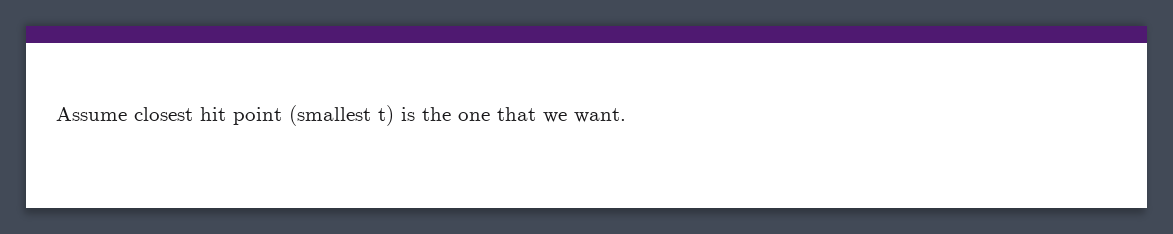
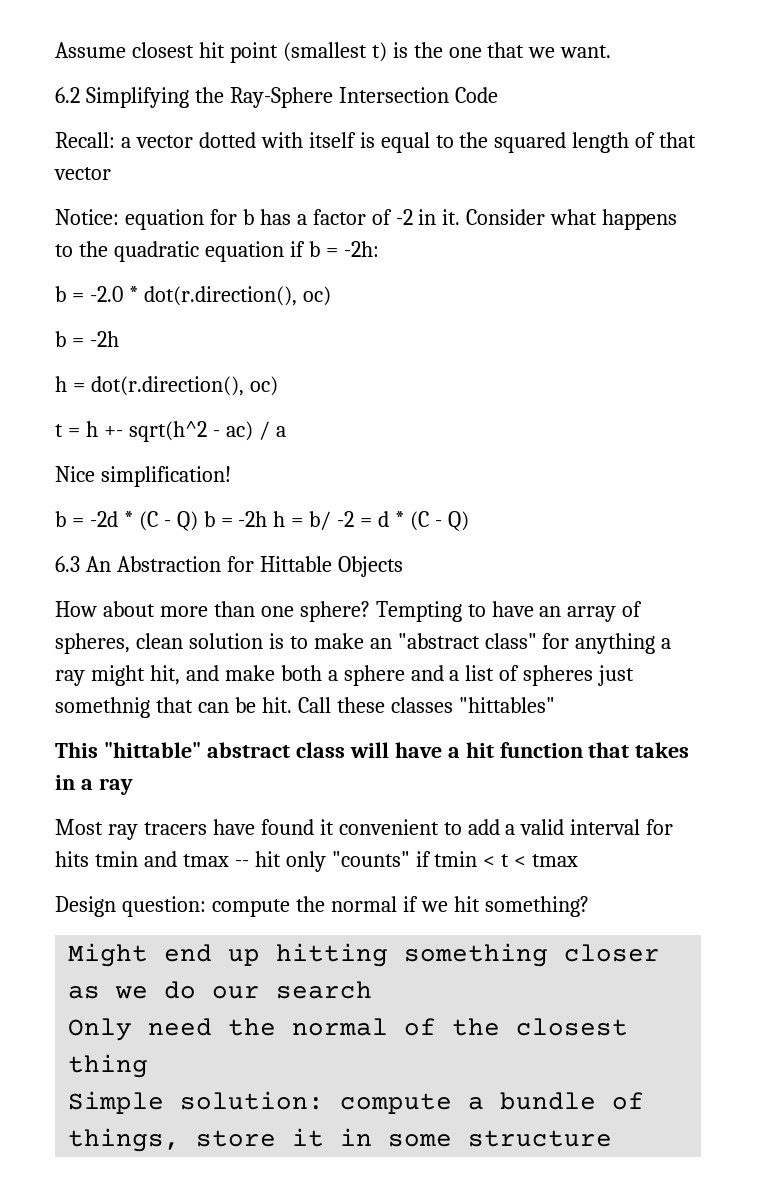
(626, 115) none -> [55,87,498,108] [55,132,697,153] [54,167,111,180] [55,209,678,230] [55,241,379,262] [55,286,331,306] [55,331,119,347] [55,376,278,396] [55,421,286,442] [55,466,231,487] [55,511,469,531] [55,556,403,577] [55,601,643,622] [55,633,672,654] [55,665,635,686] [55,697,555,718] [55,742,690,758] [55,775,133,795] [55,819,674,840] [55,851,579,872] [55,896,589,917] [68,943,661,967] [68,981,373,999] [68,1018,629,1041] [68,1054,149,1078] [68,1091,645,1114] [68,1128,613,1152] // 6.2 Simplifying the Ray-Sphere Intersection Code // Recall: a vector dotted with itself is equal to the squared length of that vector // Notice: equation for b has a factor of -2 in it. Consider what happens to the quadratic equation if b = -2h: // b = -2.0 * dot(r.direction(), oc) // b = -2h // h = dot(r.direction(), oc) // t = h +- sqrt(h^2 - ac) / a // Nice simplification! // b = -2d * (C - Q) b = -2h h = b/ -2 = d * (C - Q) // 6.3 An Abstraction for Hittable Objects // How about more than one sphere? Tempting to have an array of spheres, clean solution is to make an "abstract class" for anything a ray might hit, and make both a sphere and a list of spheres just somethnig that can be hit. Call these classes "hittables" // This "hittable" abstract class will have a hit function that takes in a ray // Most ray tracers have found it convenient to add a valid interval for hits tmin and tmax -- hit only "counts" if tmin < t < tmax // Design question: compute the normal if we hit something? // Might end up hitting something closer as we do our search // Only need the normal of the closest thing // Simple solution: compute a bundle of things, store it in some structure

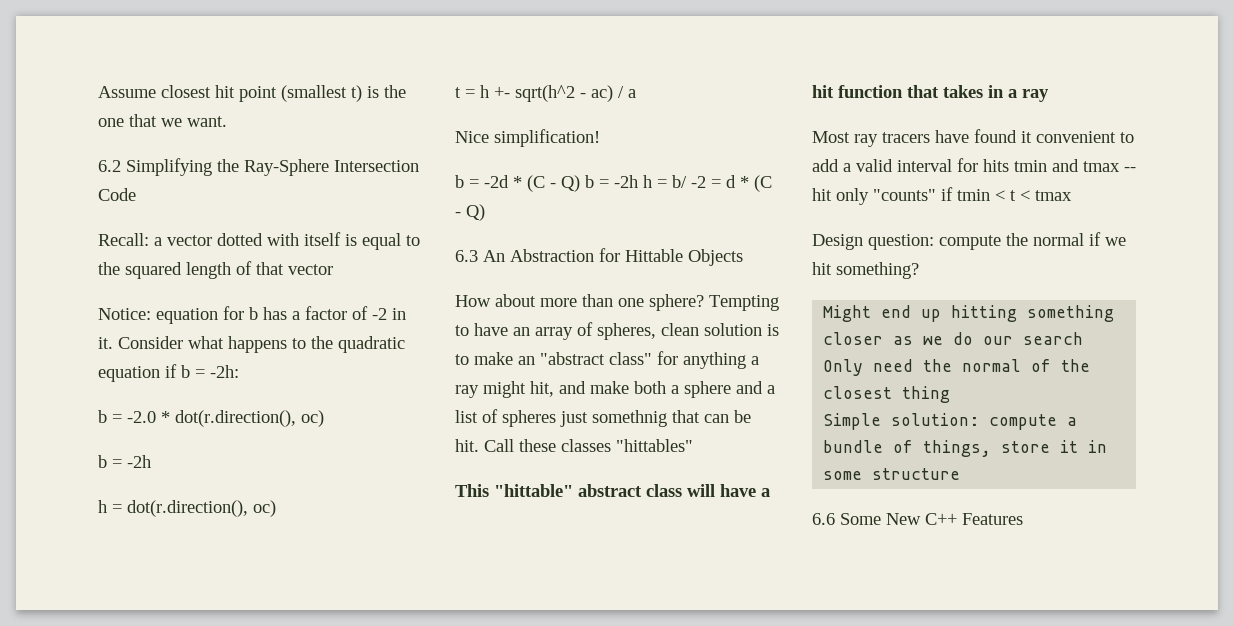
(613, 1138) none -> [812,513,1023,525] // 6.6 Some New C++ Features

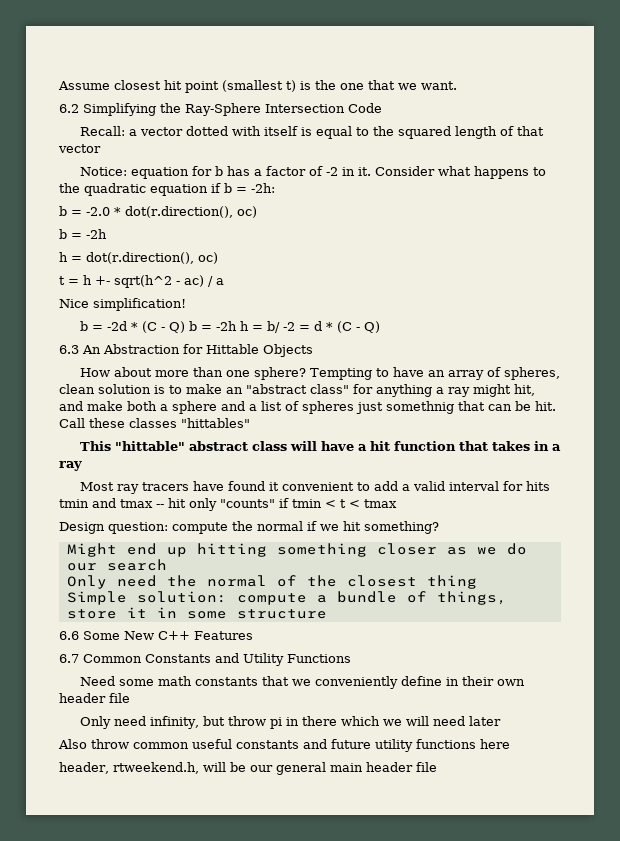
(1023, 519) none -> [59,653,351,666] [80,676,526,689] [59,693,130,703] [80,716,502,729] [58,739,510,752] [59,762,437,775] // 6.7 Common Constants and Utility Functions // Need some math constants that we conveniently define in their own header file // Only need infinity, but throw pi in there which we will need later // Also throw common useful constants and future utility functions here // header, rtweekend.h, will be our general main header file

